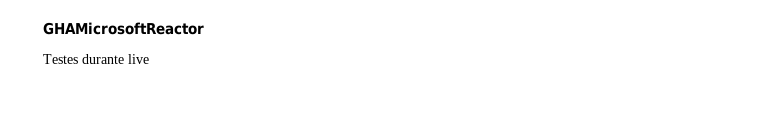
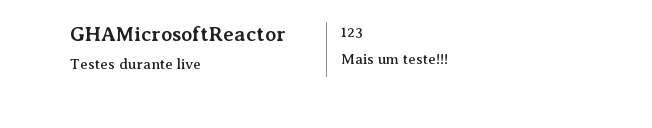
(149, 59) none -> [341,27,363,38] [341,54,448,64] // 123 // Mais um teste!!!

